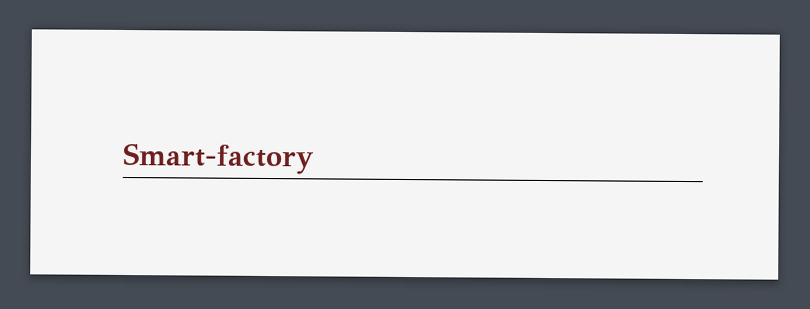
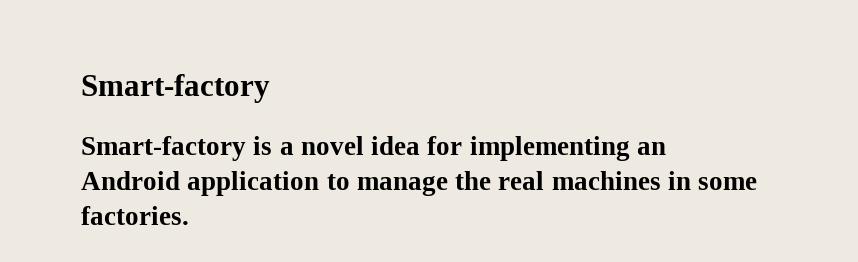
[122,142,314,175] Smart-factory -> [81,74,270,103] [81,136,667,161] [81,171,758,196] [81,206,189,225] Smart-factory // Smart-factory is a novel idea for implementing an Android application to manage the real machines in some factories.

